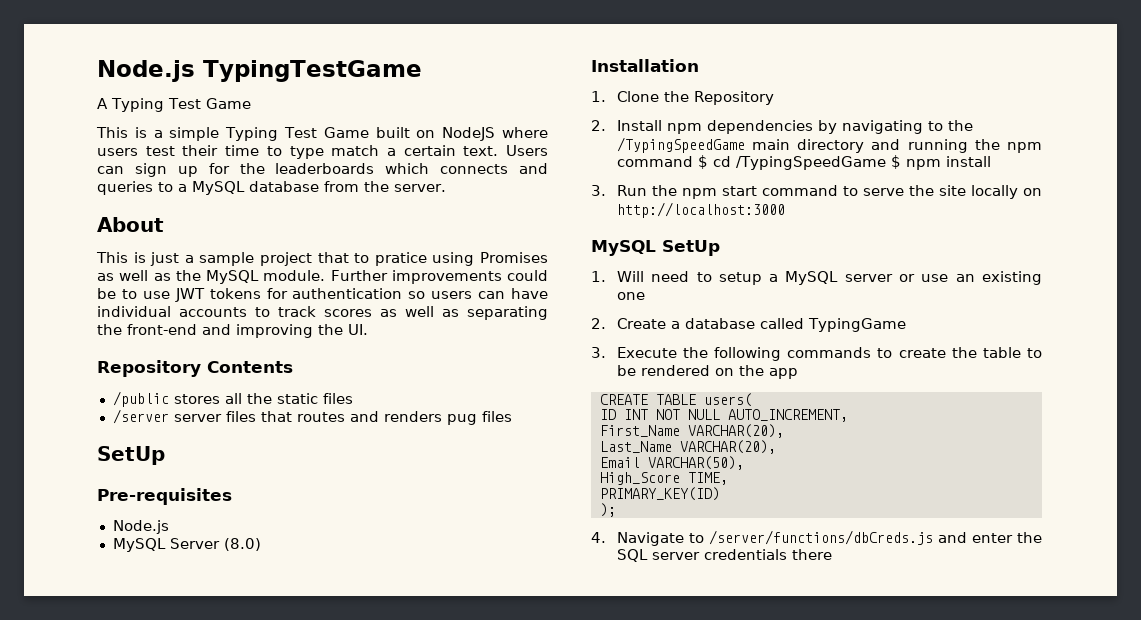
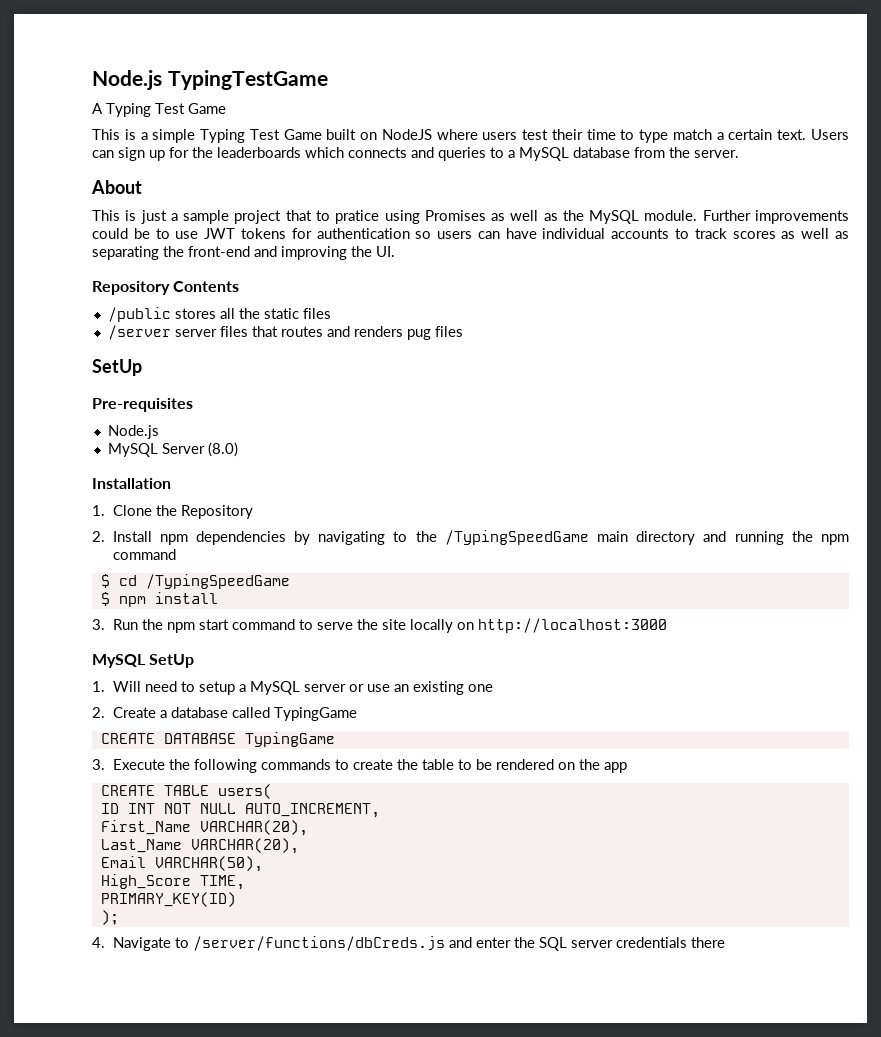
(693, 161) none -> (176, 554) //
(886, 163) none -> (290, 581) //
(906, 325) none -> [100,732,335,747] // CREATE DATABASE TypingGame

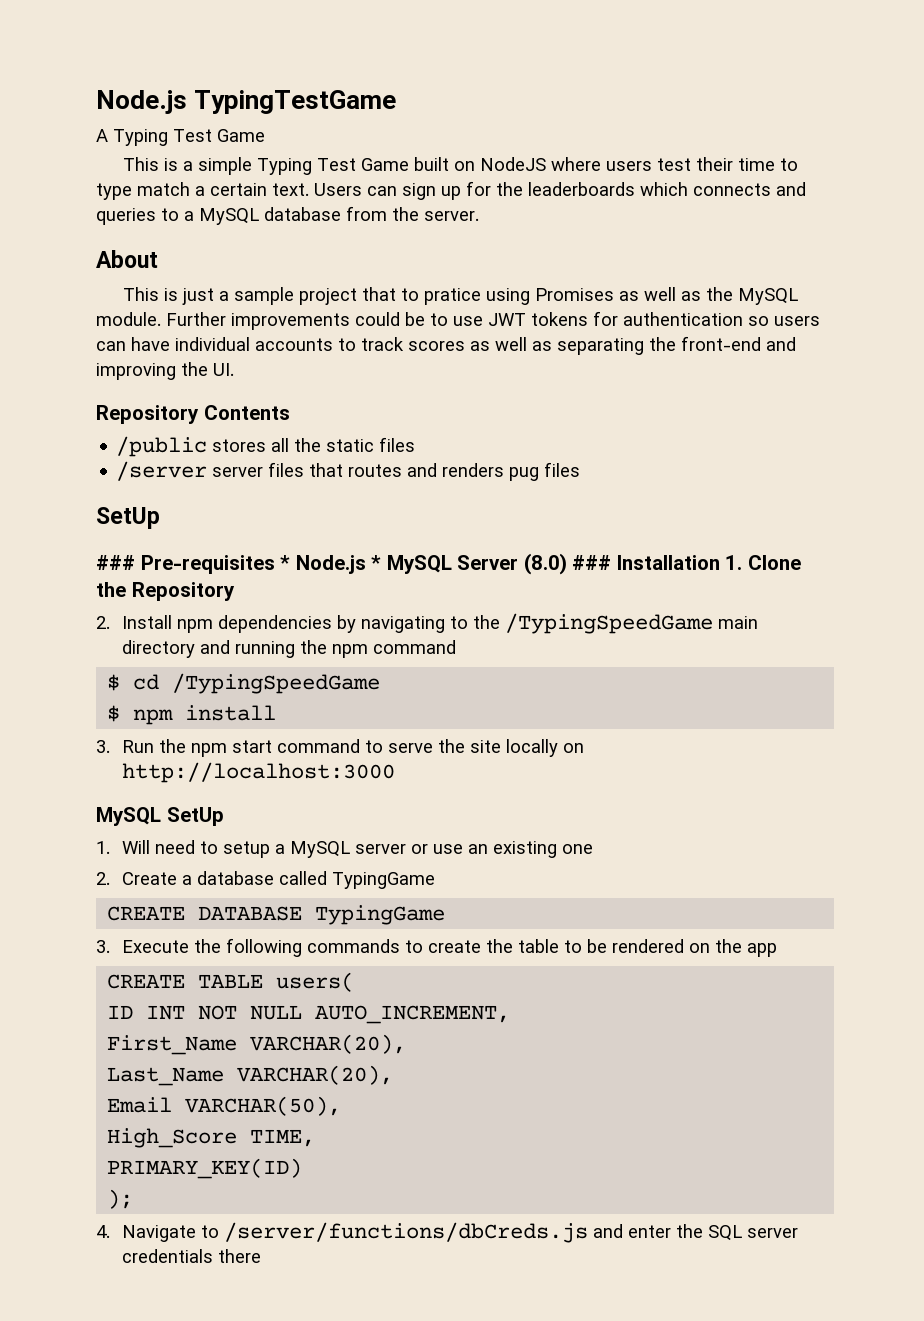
(142, 367) none -> [96,555,135,570] ###
[107,425,159,439] // Node.js // -> [280,555,382,574] * Node.js *
(238, 449) // -> [572,555,612,570] ###
(171, 483) // -> (720, 562) none

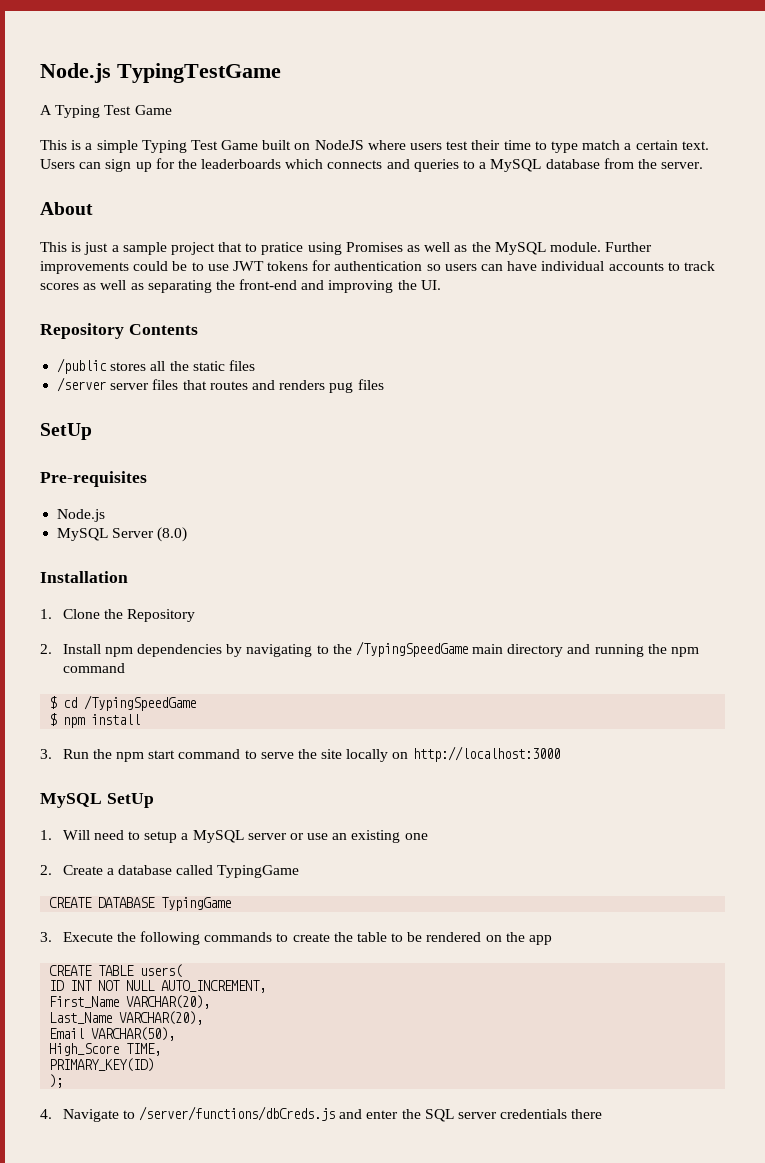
[96,555,135,570] ### -> (92, 431) none
[280,555,382,574] * Node.js * -> [57,509,106,522] // Node.js //
[572,555,612,570] ### -> (188, 534) //
(720, 562) none -> (128, 577) //

